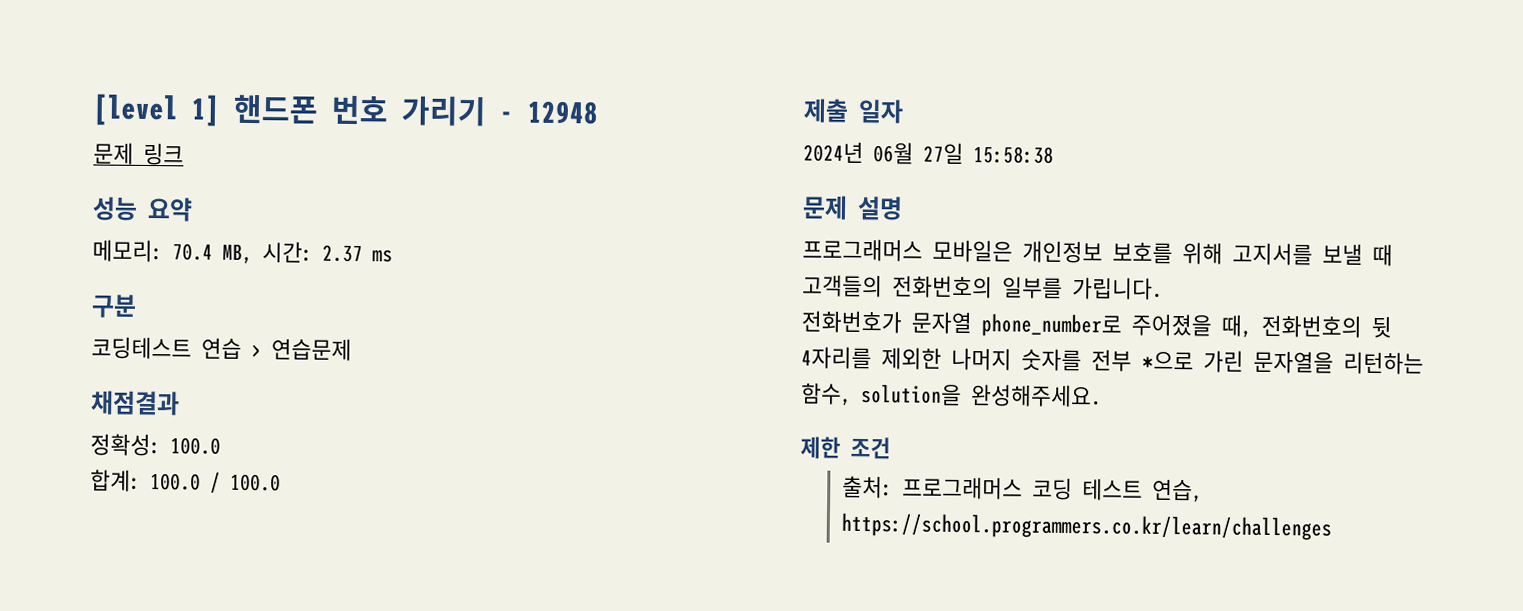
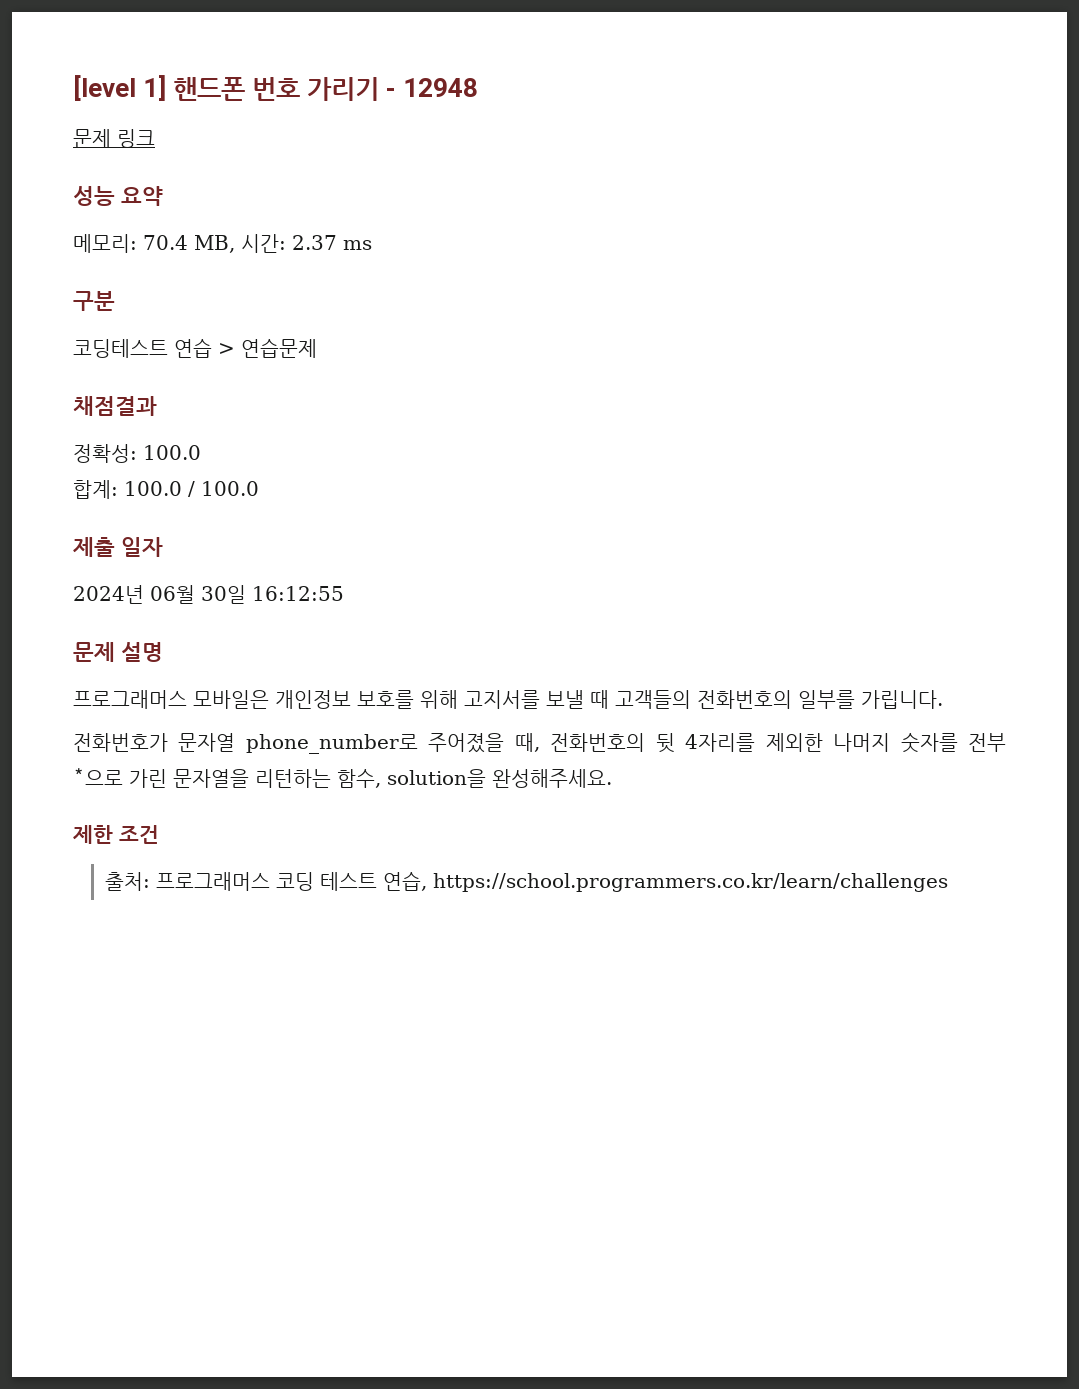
[923,142,1054,164] 27일 15:58:38 -> [201,585,344,604] 30일 16:12:55

